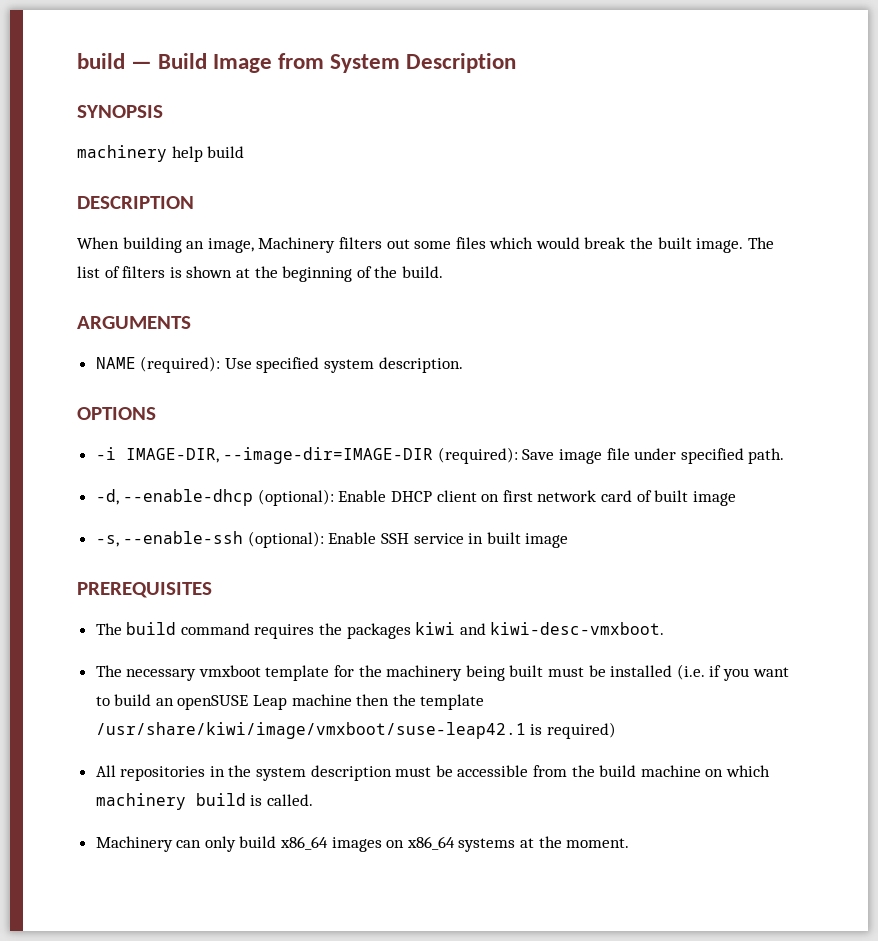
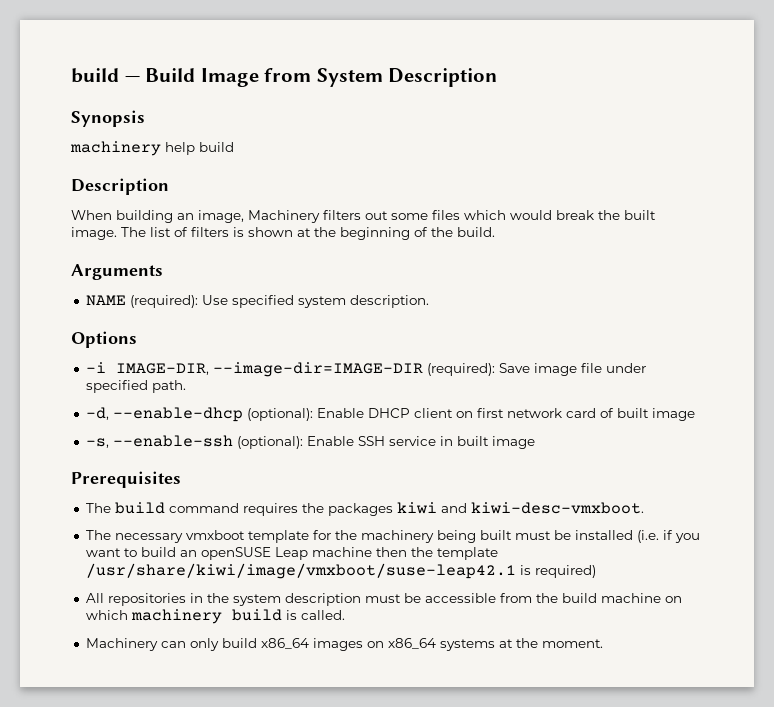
[77,105,163,118] SYNOPSIS -> [71,110,145,127] Synopsis
[77,196,194,209] DESCRIPTION -> [71,178,169,195] Description
[77,316,191,329] ARGUMENTS -> [71,264,163,280] Arguments
[77,407,156,420] OPTIONS -> [71,331,137,348] Options
[77,582,212,598] PREREQUISITES -> [71,471,181,488] Prerequisites

